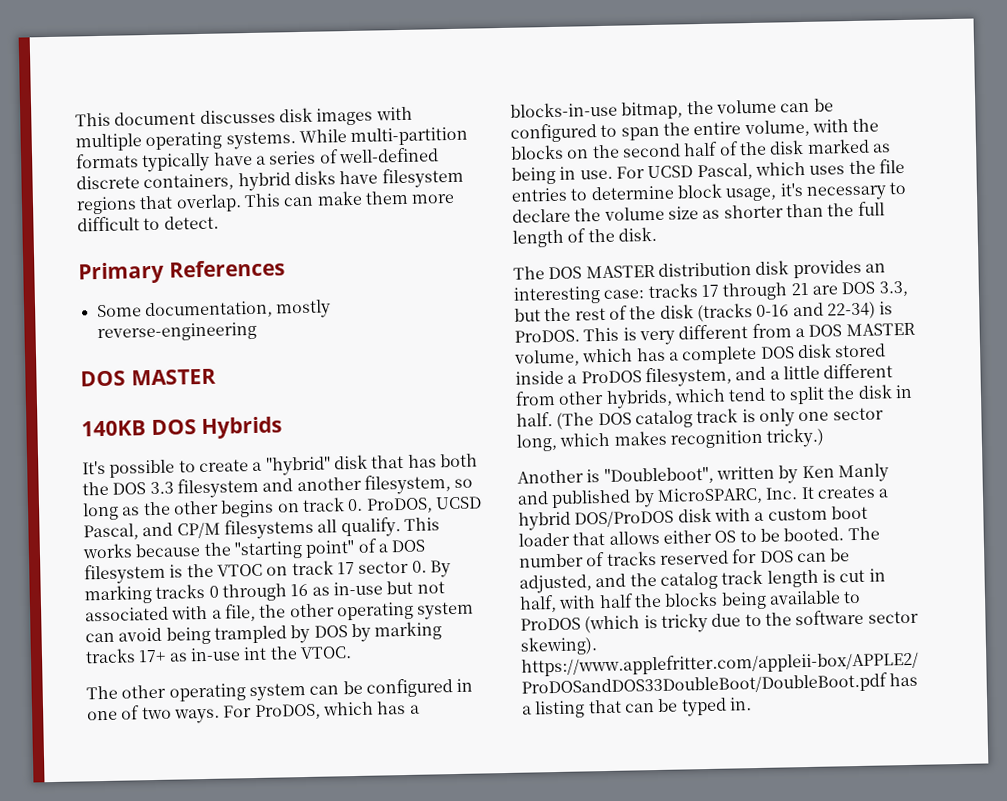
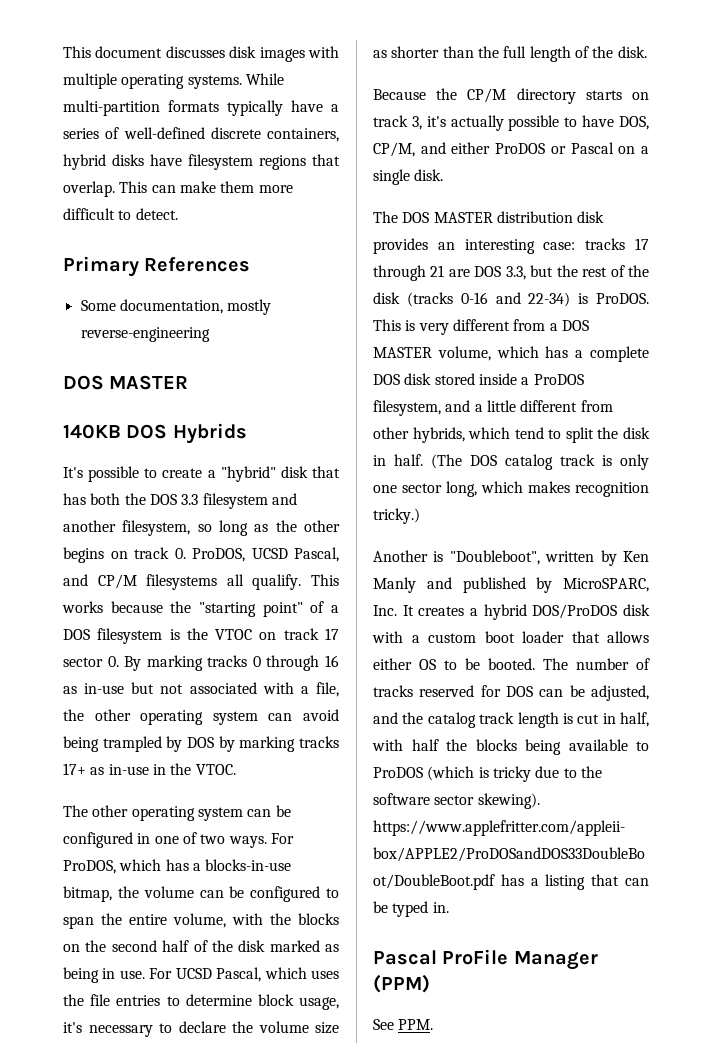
[243,646,268,661] int -> [152,764,166,775] in
(657, 234) none -> [373,88,649,104] [373,115,649,131] [373,142,649,157] [373,169,444,185] // Because the CP/M directory starts on track 3, it's actually possible to have DOS, CP/M, and either ProDOS or Pascal on a single disk.
(752, 704) none -> [373,949,598,970] [373,974,430,993] [373,1019,434,1030] // Pascal ProFile Manager (PPM) // See PPM.

